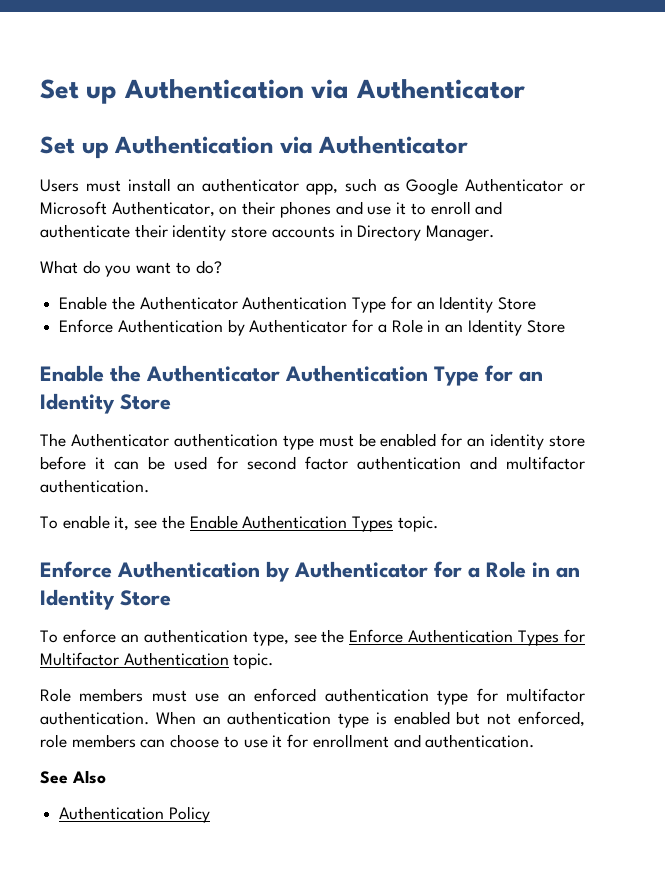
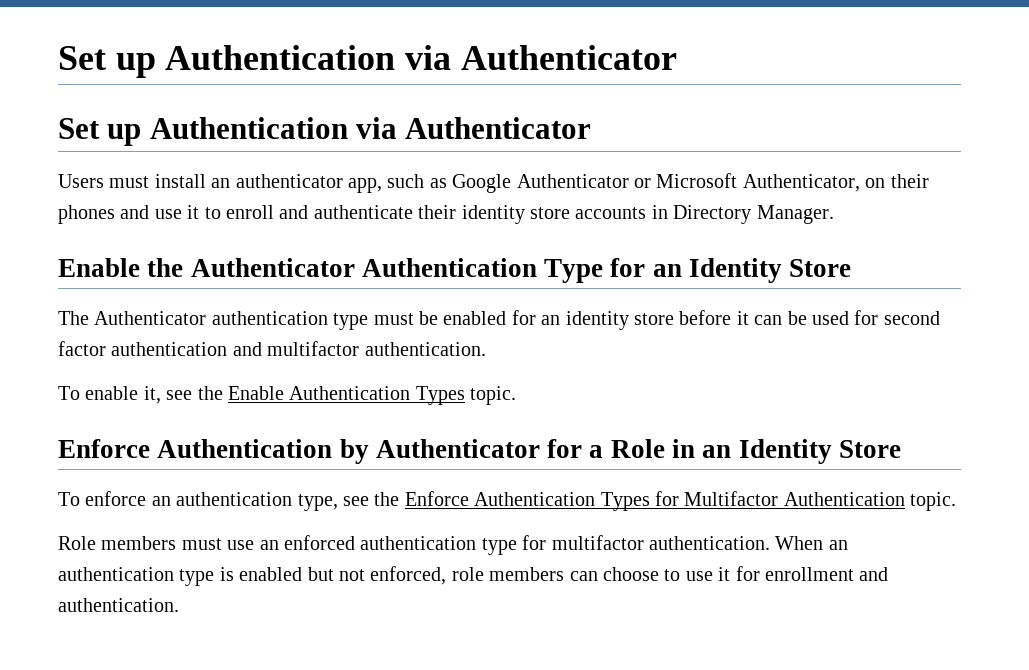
[40,260,222,277] [59,296,537,313] [59,319,565,336] // What do you want to do? // Enable the Authenticator Authentication Type for an Identity Store // Enforce Authentication by Authenticator for a Role in an Identity Store -> (834, 214) none
[40,770,106,784] [59,806,210,823] // See Also // Authentication Policy -> (179, 605) none

